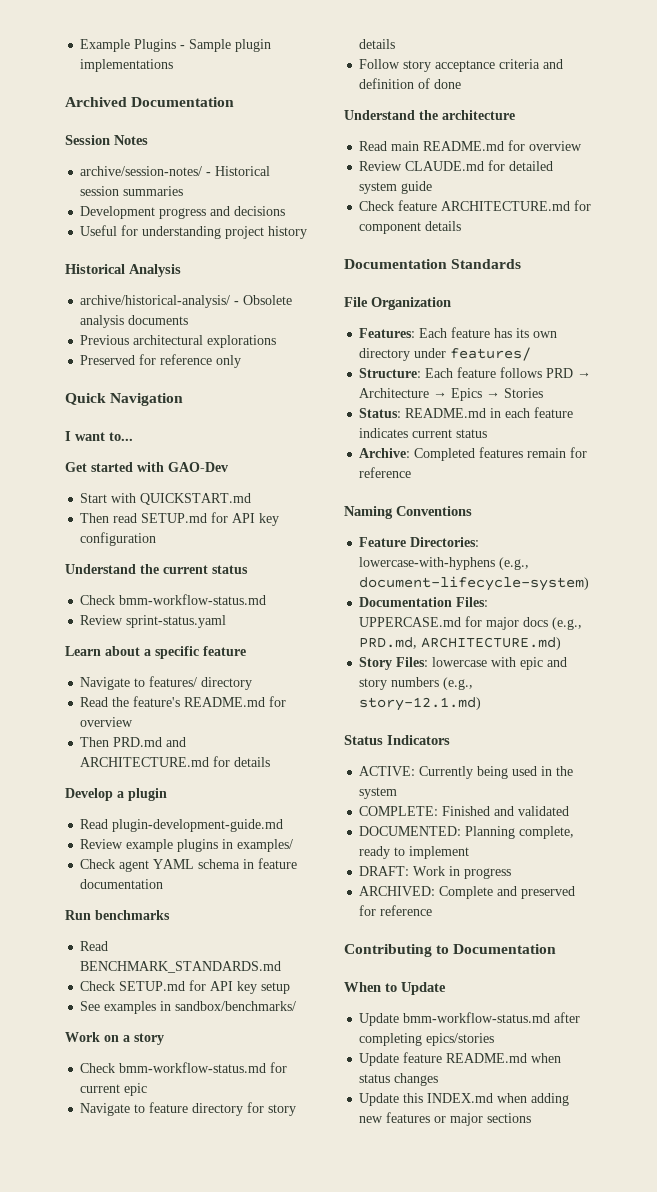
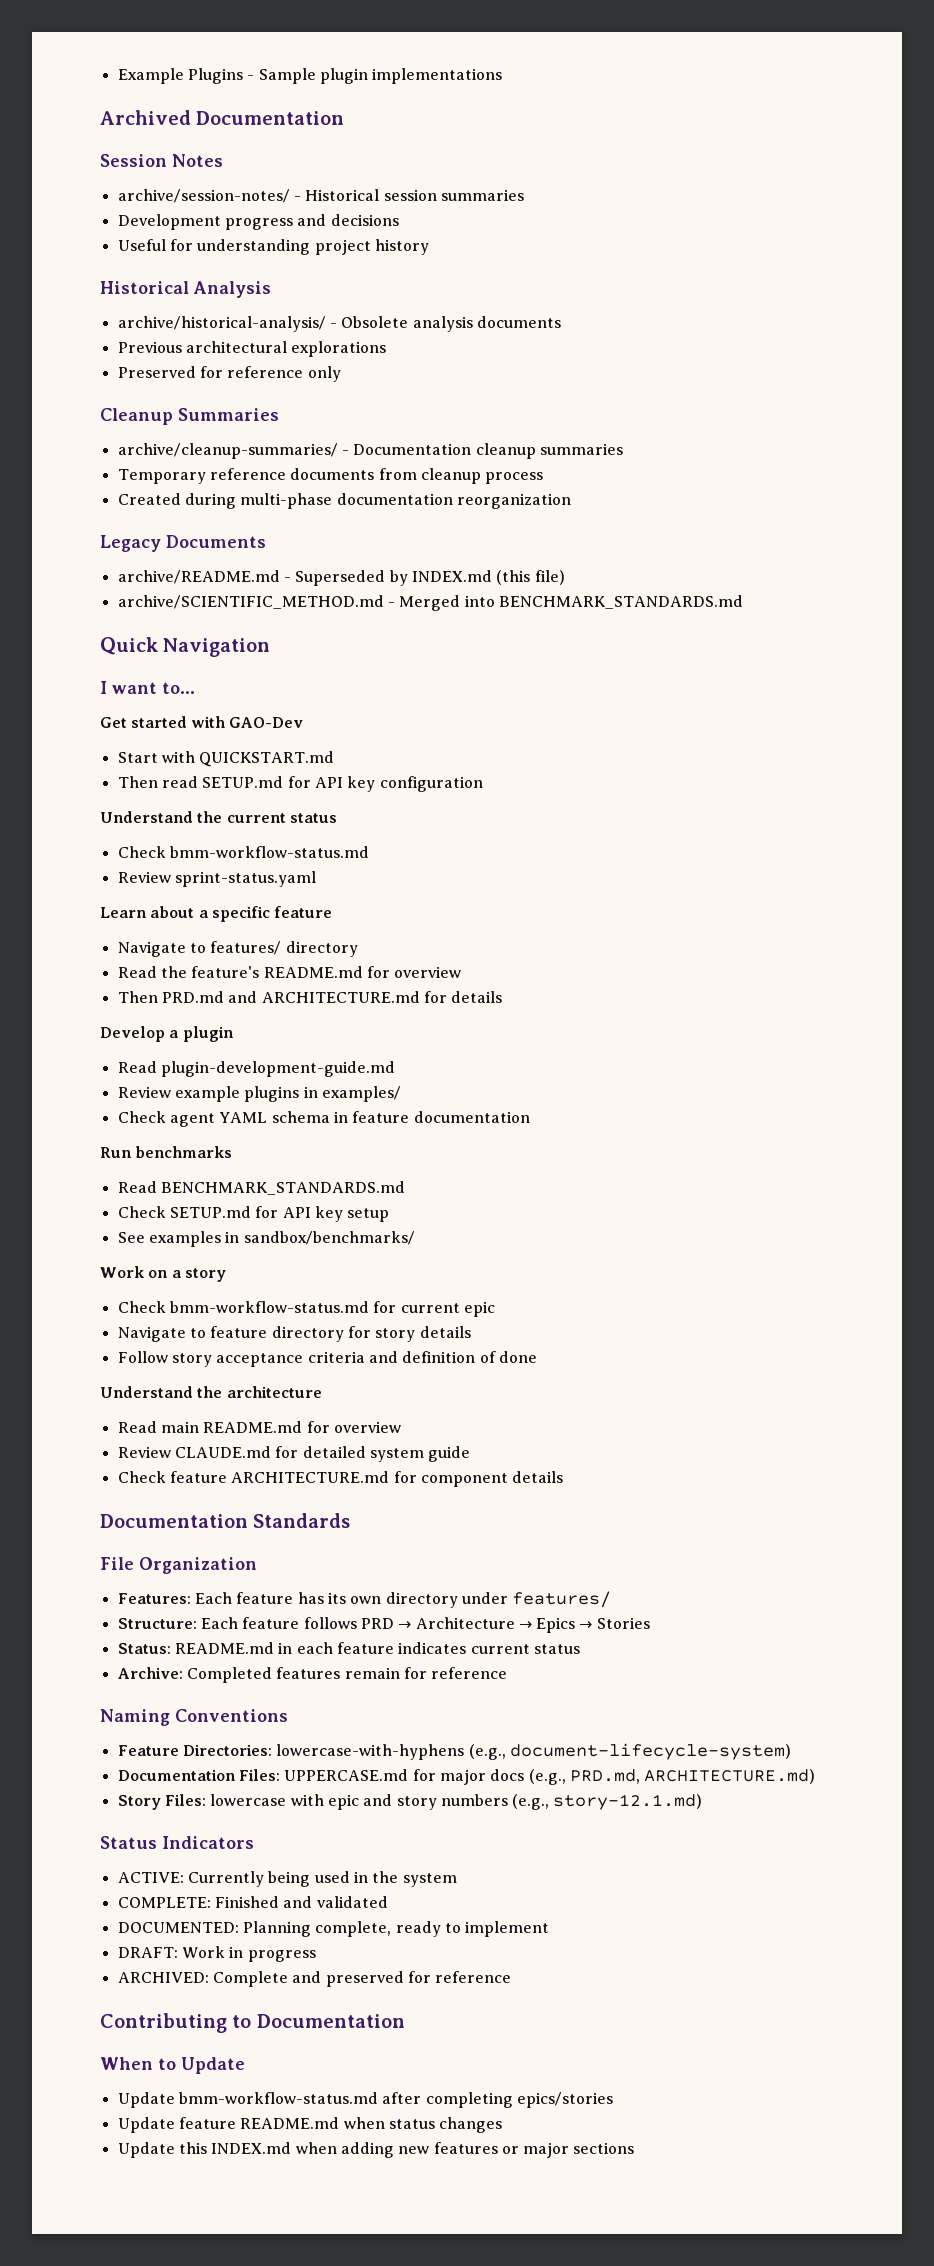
(242, 361) none -> [100,408,279,425] [117,443,623,459] [117,468,544,484] [117,493,571,509] [100,535,266,552] [117,570,565,586] [117,595,743,611] // Cleanup Summaries // archive/cleanup-summaries/ - Documentation cleanup summaries // Temporary reference documents from cleanup process // Created during multi-phase documentation reorganization // Legacy Documents // archive/README.md - Superseded by INDEX.md (this file) // archive/SCIENTIFIC_METHOD.md - Merged into BENCHMARK_STANDARDS.md

